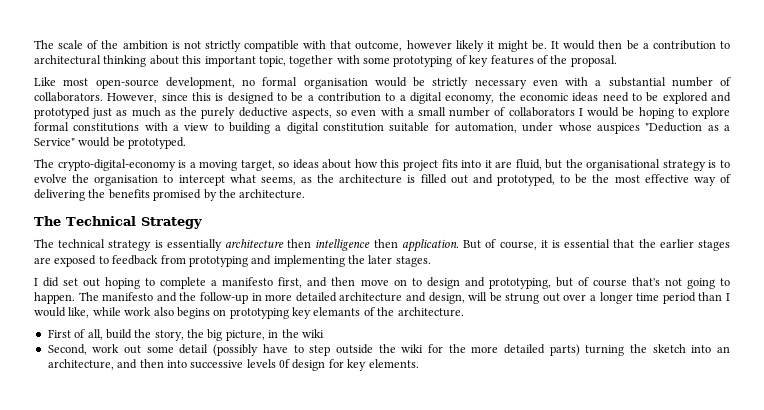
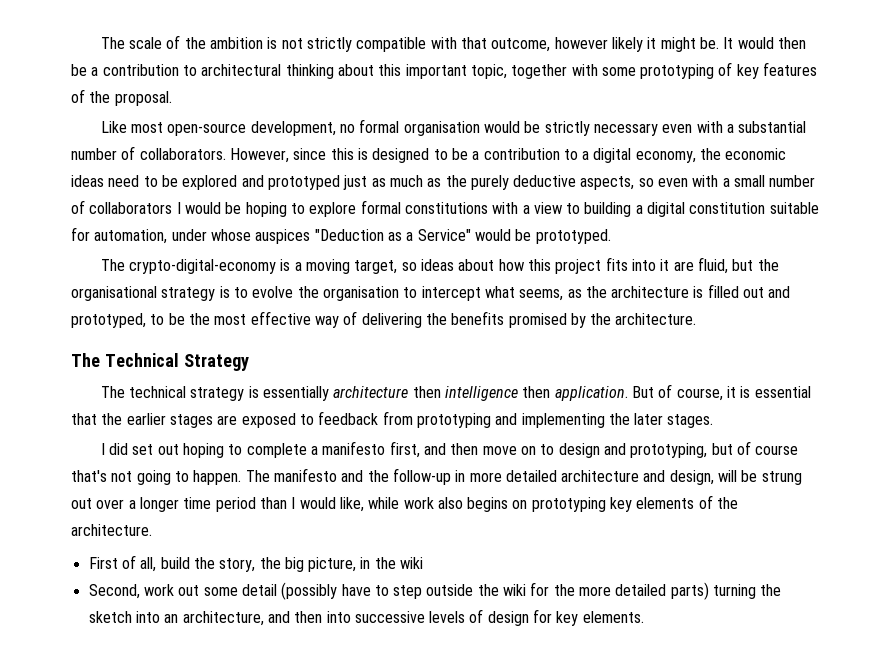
[313,307,361,316] elemants -> [636,497,695,509] elements
[279,359,290,368] 0f -> [469,609,484,623] of

